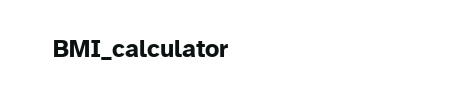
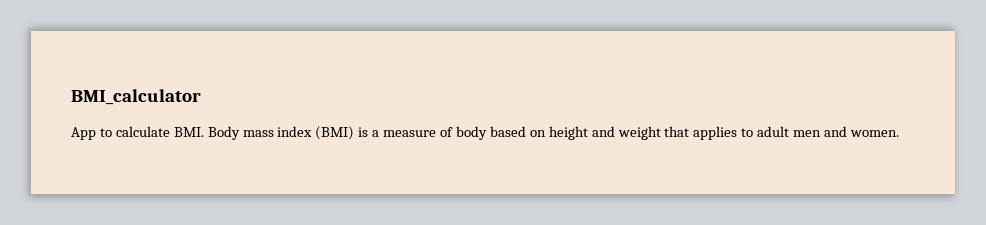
(228, 50) none -> [71,126,899,140] // App to calculate BMI. Body mass index (BMI) is a measure of body based on height and weight that applies to adult men and women.

